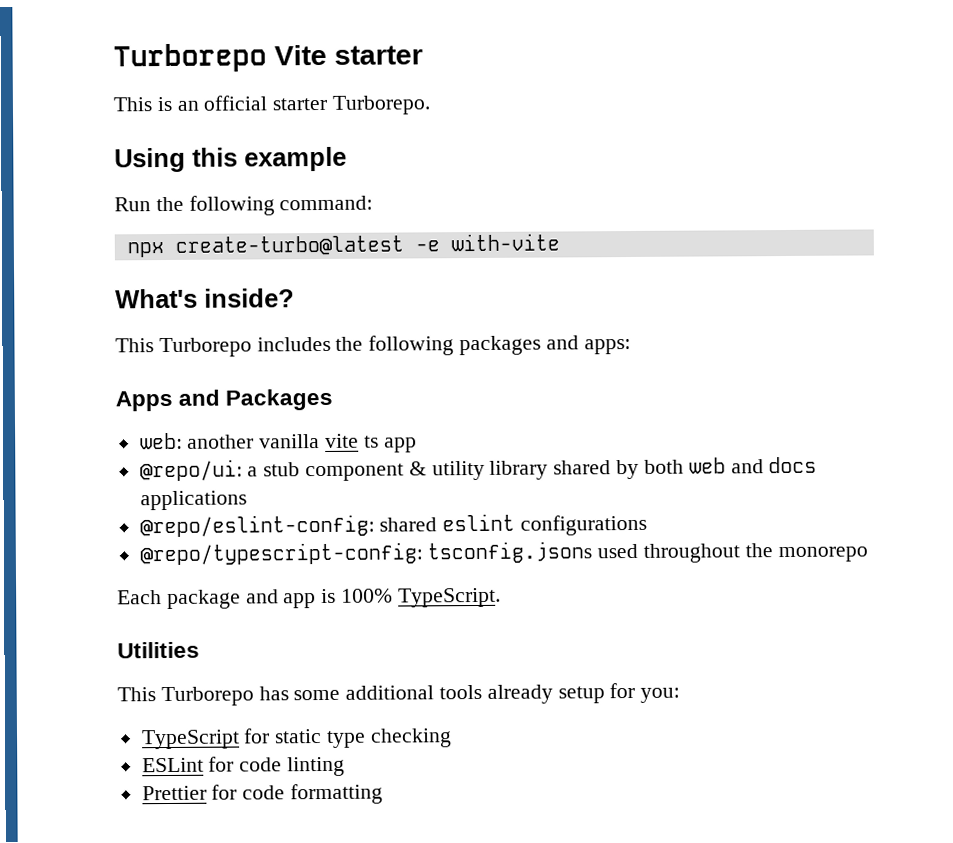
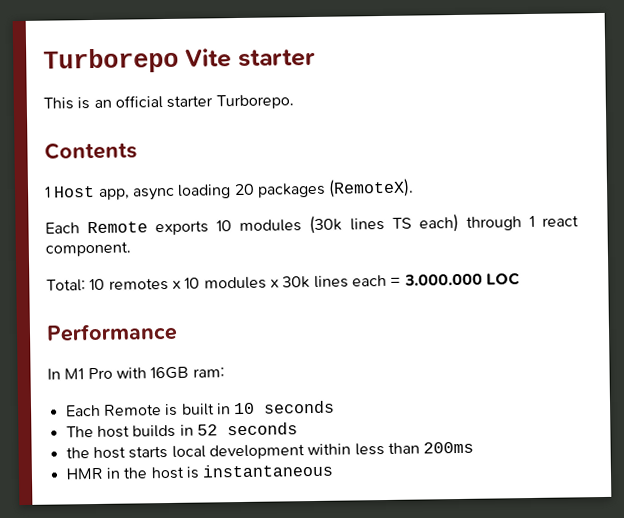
[114,146,347,173] [114,195,374,216] [126,233,560,258] [115,288,295,309] [115,335,631,358] [115,388,334,412] [139,432,417,453] [139,456,818,482] [139,490,247,511] [139,513,648,538] [139,541,868,566] [117,587,501,610] [117,641,200,659] [117,682,681,707] [140,728,452,750] [141,756,346,777] [141,783,384,805] Using this example // Run the following command: // npx create-turbo@latest -e with-vite // What's inside? // This Turborepo includes the following packages and apps: // Apps and Packages // web: another vanilla vite ts app // @repo/ui: a stub component & utility library shared by both web and docs applications // @repo/eslint-config: shared eslint configurations // @repo/typescript-config: tsconfig.jsons used throughout the monorepo // Each package and app is 100% TypeScript. // Utilities // This Turborepo has some additional tools already setup for you: // TypeScript for static type checking // ESLint for code linting // Prettier for code formatting -> [44,141,137,160] [44,178,415,201] [45,213,580,236] [45,241,131,257] [46,272,520,292] [46,322,178,342] [47,366,225,380] [64,400,336,417] [65,422,298,438] [65,441,475,460] [65,463,334,480] Contents // 1 Host app, async loading 20 packages (RemoteX). // Each Remote exports 10 modules (30k lines TS each) through 1 react component. // Total: 10 remotes x 10 modules x 30k lines each = 3.000.000 LOC // Performance // In M1 Pro with 16GB ram: // Each Remote is built in 10 seconds // The host builds in 52 seconds // the host starts local development within less than 200ms // HMR in the host is instantaneous

